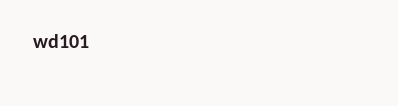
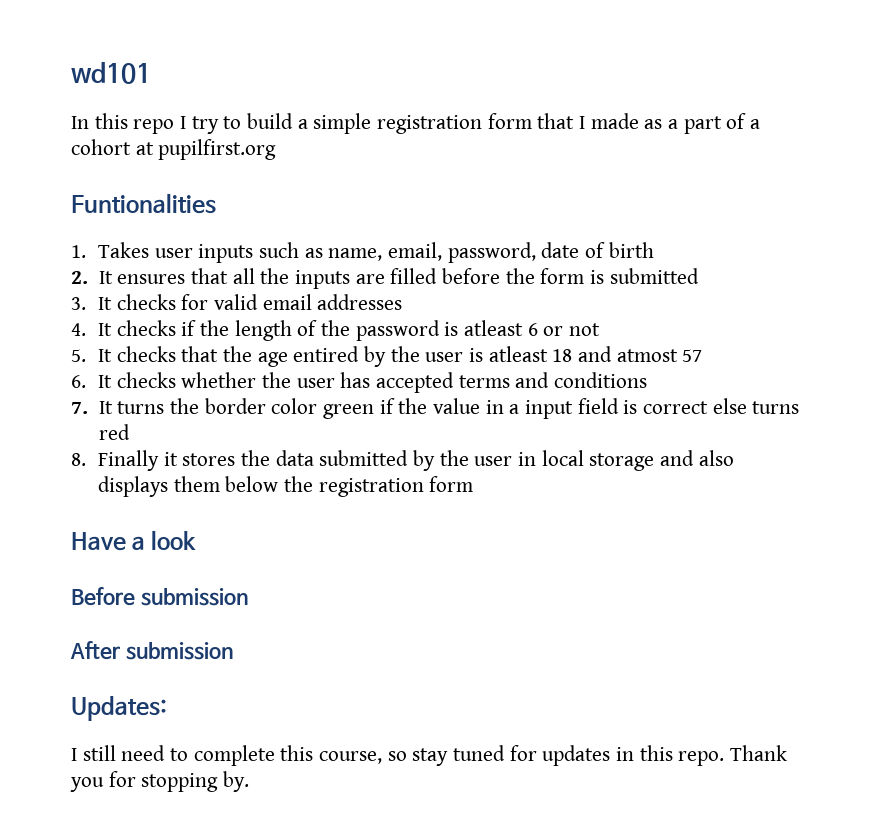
(89, 41) none -> [71,113,761,134] [71,139,277,160] [71,193,216,214] [71,242,654,263] [71,268,699,289] [71,294,403,310] [71,320,600,341] [71,346,703,367] [71,372,647,393] [71,398,800,419] [98,424,130,440] [71,450,734,471] [97,476,474,497] [71,530,197,551] [71,587,248,606] [70,641,233,660] [71,696,167,721] [71,745,788,766] [70,771,250,792] // In this repo I try to build a simple registration form that I made as a part of a cohort at pupilfirst.org // Funtionalities // 1. Takes user inputs such as name, email, password, date of birth // 2. It ensures that all the inputs are filled before the form is submitted // 3. It checks for valid email addresses // 4. It checks if the length of the password is atleast 6 or not // 5. It checks that the age entired by the user is atleast 18 and atmost 57 // 6. It checks whether the user has accepted terms and conditions // 7. It turns the border color green if the value in a input field is correct else turns red // 8. Finally it stores the data submitted by the user in local storage and also displays them below the registration form // Have a look // Before submission // After submission // Updates: // I still need to complete this course, so stay tuned for updates in this repo. Thank you for stopping by.

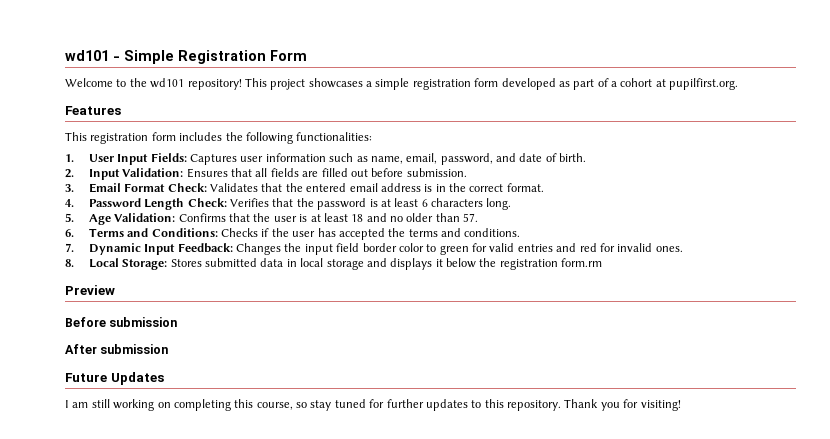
[71,62,151,84] [71,113,679,134] wd101 // In this repo I try to build a simple registration form that I made as a -> [65,50,307,64] [65,78,570,90] wd101 - Simple Registration Form // Welcome to the wd101 repository! This project showcases a simple registration form developed as
[158,139,277,160] [71,193,216,214] [71,242,254,263] pupilfirst.org // Funtionalities // 1. Takes user inputs -> [669,78,739,90] [65,106,121,115] [65,132,373,144] [65,153,326,165] pupilfirst.org. // Features // This registration form includes the following functionalities: // 1. User Input Fields: Captures user information
(536, 252) none -> [495,153,516,162] and
[608,242,654,258] birth -> [559,153,587,162] birth.
[98,268,699,289] [71,294,403,310] [71,320,600,341] [71,346,703,367] [71,372,257,388] It ensures that all the inputs are filled before the form is submitted // 3. It checks for valid email addresses // 4. It checks if the length of the password is atleast 6 or not // 5. It checks that the age entired by the user is atleast 18 and atmost 57 // 6. It checks whether -> [88,168,467,180] [65,183,544,193] [65,198,512,210] [65,213,479,225] [65,228,270,237] Input Validation: Ensures that all fields are filled out before submission. // 3. Email Format Check: Validates that the entered email address is in the correct format. // 4. Password Length Check: Verifies that the password is at least 6 characters long. // 5. Age Validation: Confirms that the user is at least 18 and no older than 57. // 6. Terms and Conditions: Checks if
(454, 382) none -> [388,228,406,237] the
[553,372,647,388] conditions -> [464,228,521,237] conditions.
[98,398,800,419] [98,424,130,440] [71,450,734,471] [97,476,474,497] [71,530,197,551] It turns the border color green if the value in a input field is correct else turns red // 8. Finally it stores the data submitted by the user in local storage and also displays them below the registration form // Have a look -> [88,243,683,255] [65,258,603,270] [65,285,115,295] Dynamic Input Feedback: Changes the input field border color to green for valid entries and red for invalid ones. // 8. Local Storage: Stores submitted data in local storage and displays it below the registration form.rm // Preview
[71,696,167,721] [71,745,275,766] Updates: // I still need to complete -> [65,372,164,385] [65,399,231,411] Future Updates // I am still working on completing
[542,745,725,766] updates in this repo. -> [386,399,561,411] further updates to this repository.
[141,771,250,792] stopping by. -> [640,400,681,411] visiting!

